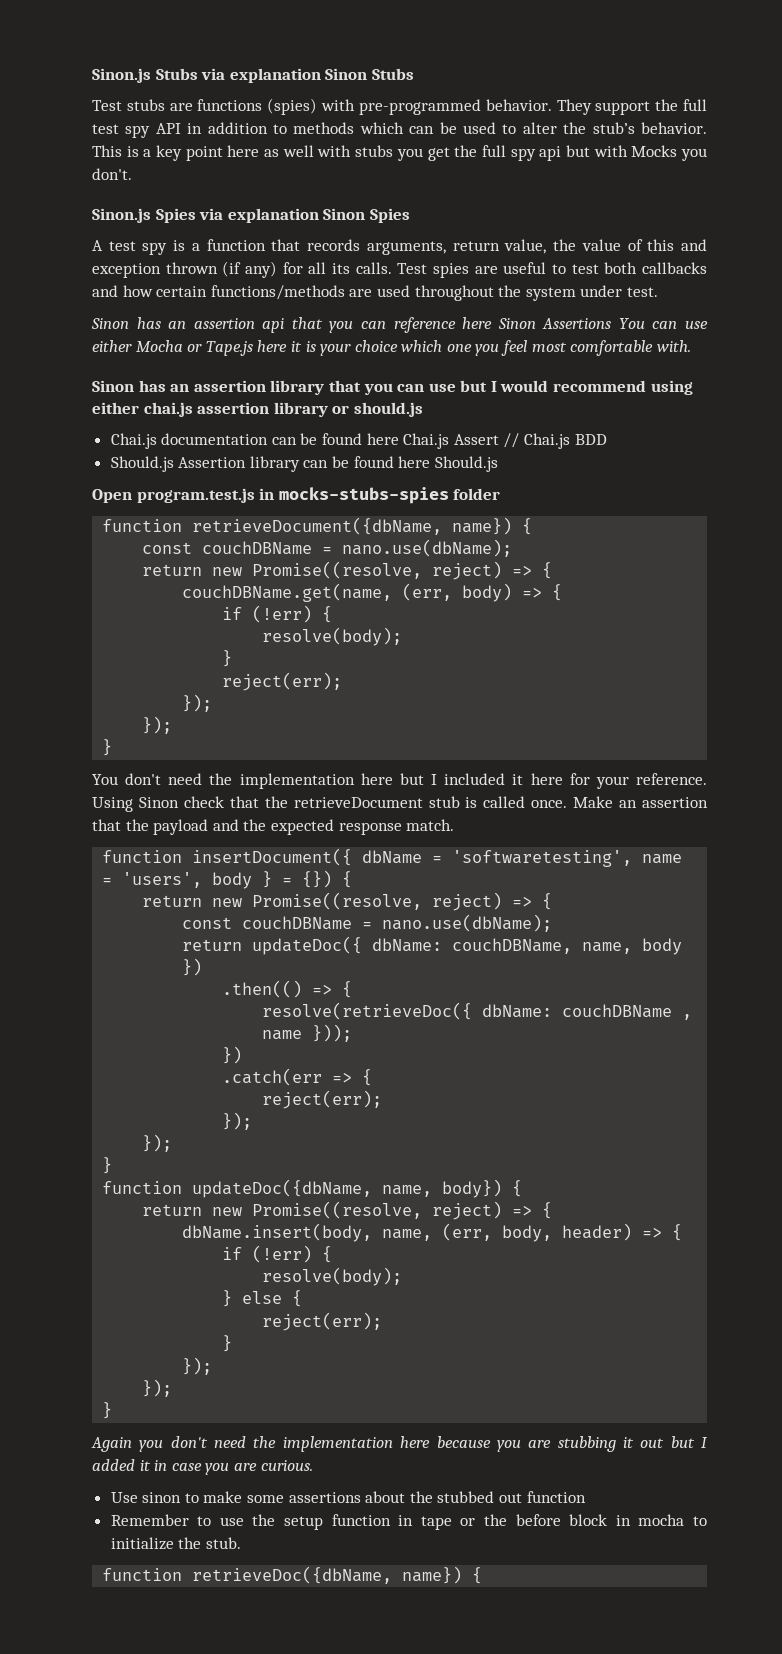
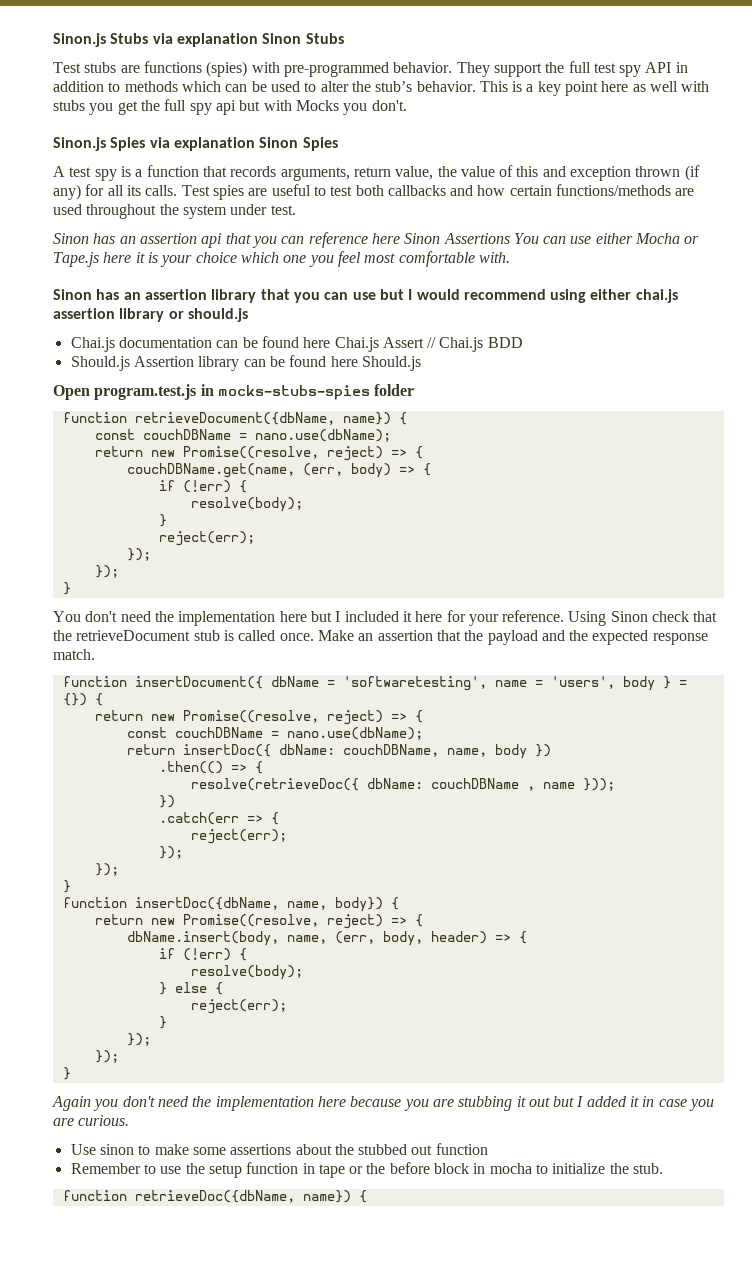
[252,936,363,955] updateDoc({ -> [182,744,271,757] insertDoc({
[192,1179,373,1198] updateDoc({dbName, -> [134,897,279,910] insertDoc({dbName,

